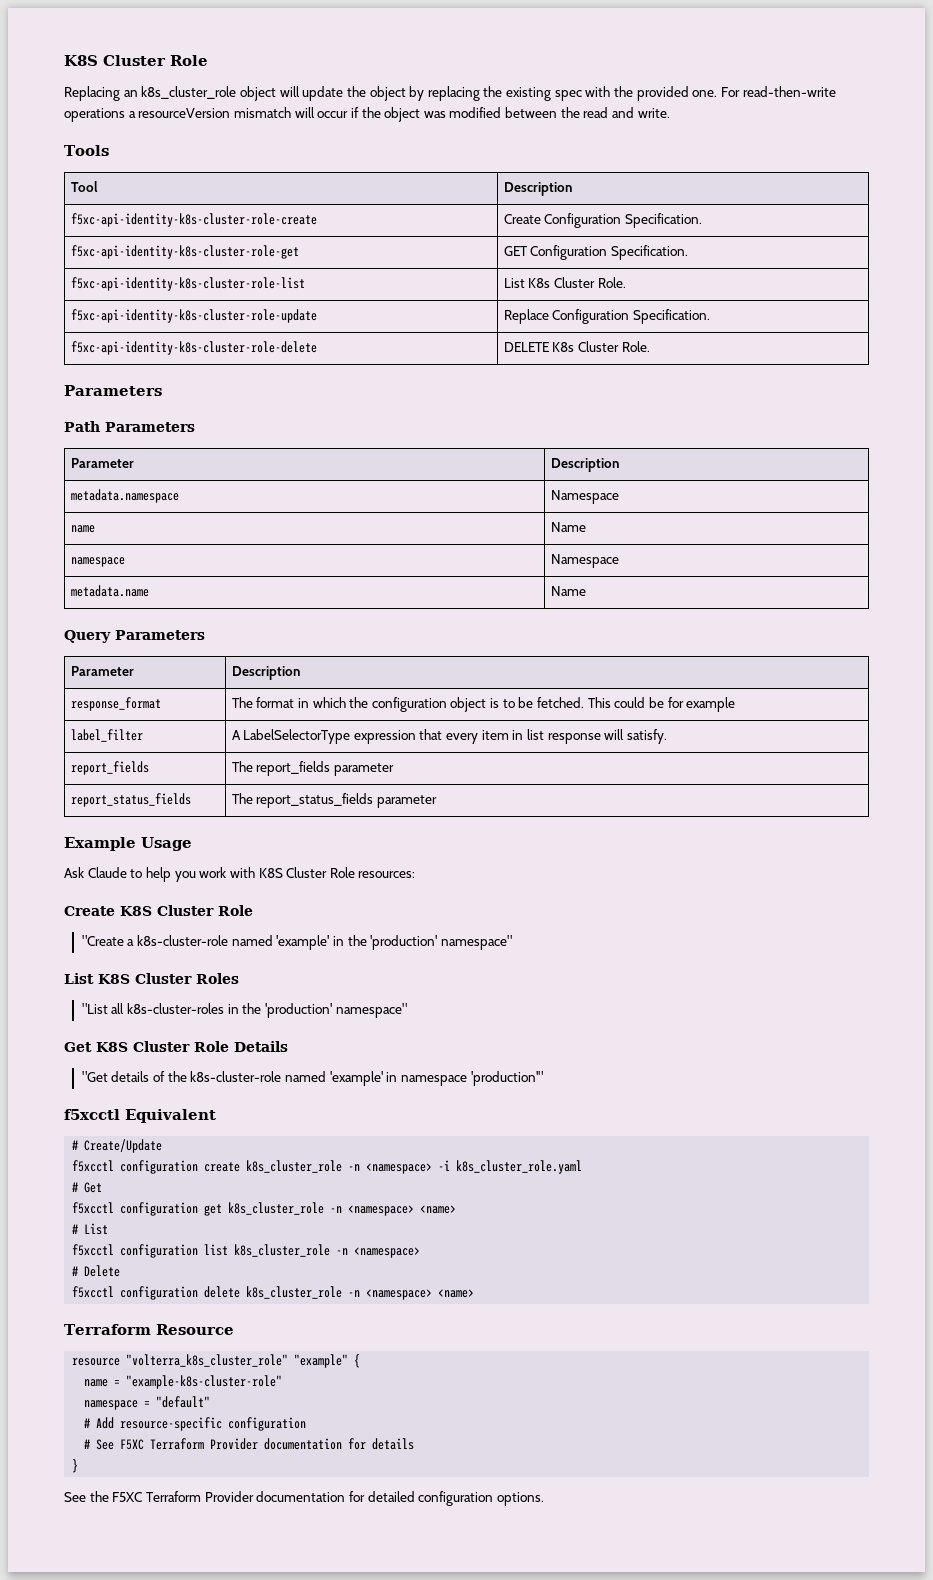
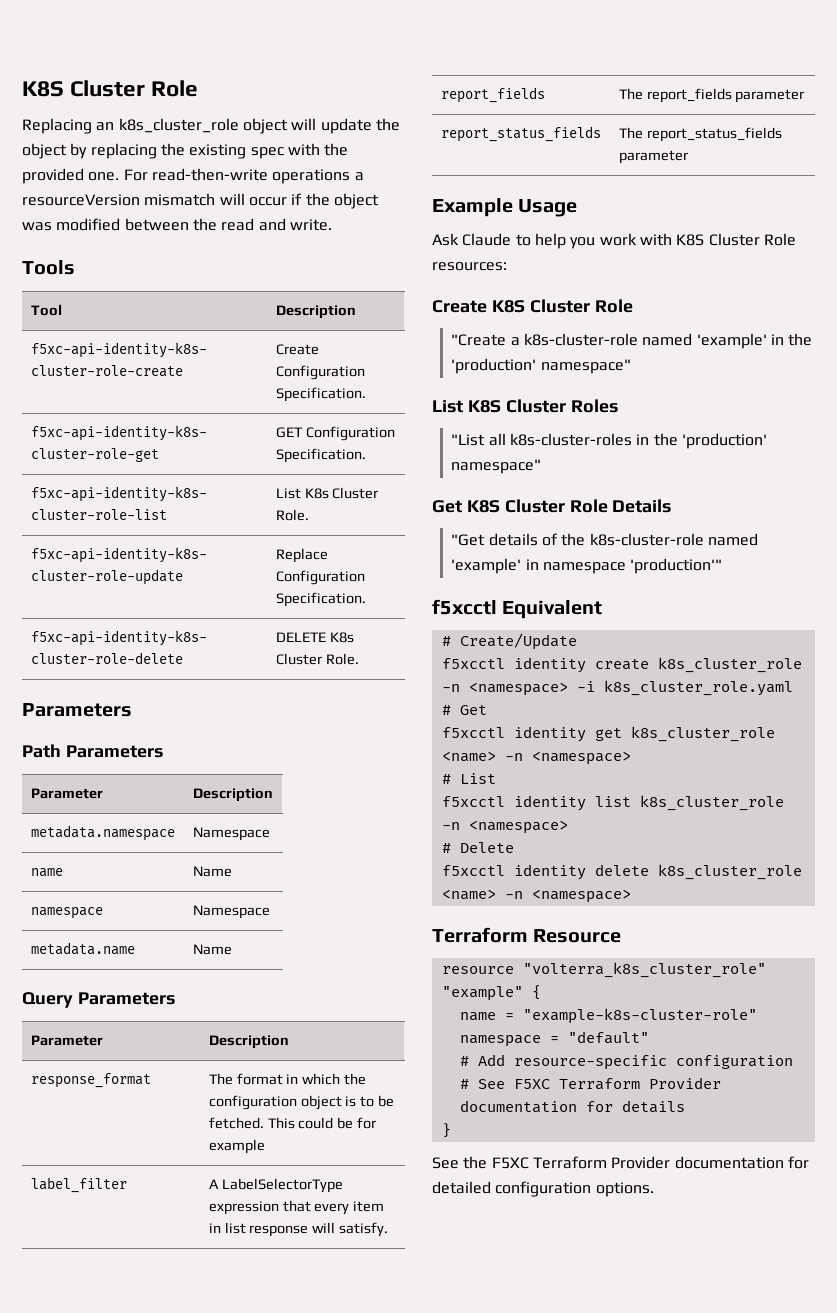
[120,1160,199,1174] configuration -> [513,657,586,673] identity
[120,1202,199,1216] configuration -> [513,726,586,742] identity
[330,1205,457,1216] -n <namespace> <name> -> [441,751,631,765] <name> -n <namespace>
[120,1244,199,1258] configuration -> [513,795,586,811] identity
[120,1286,199,1300] configuration -> [513,864,586,880] identity
[348,1289,475,1300] -n <namespace> <name> -> [441,889,631,903] <name> -n <namespace>

